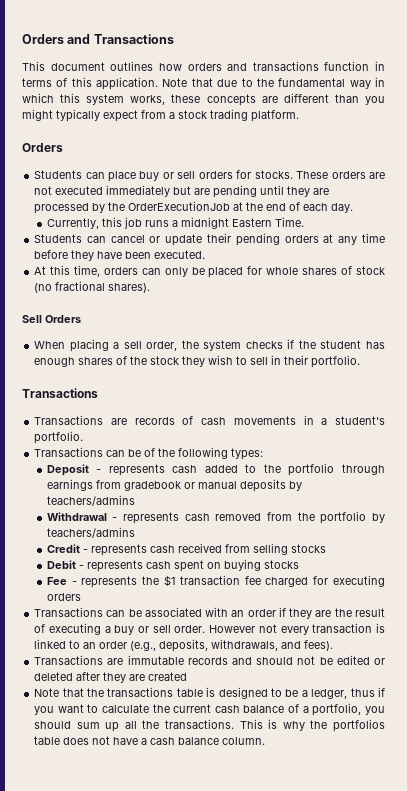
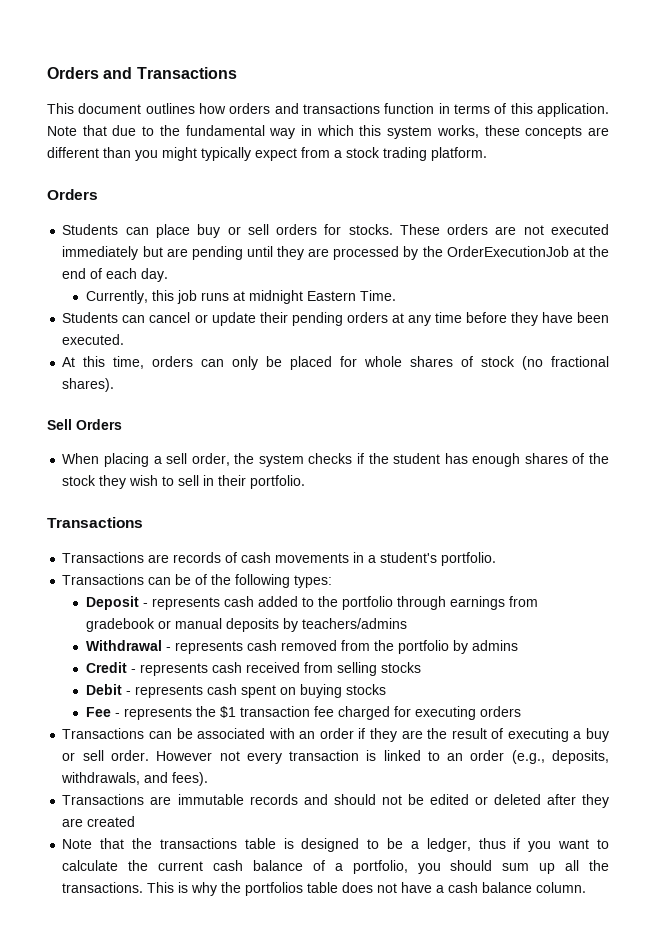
[171,220,178,227] a -> [232,291,245,301] at
[46,527,135,538] teachers/admins -> [471,640,518,651] admins

